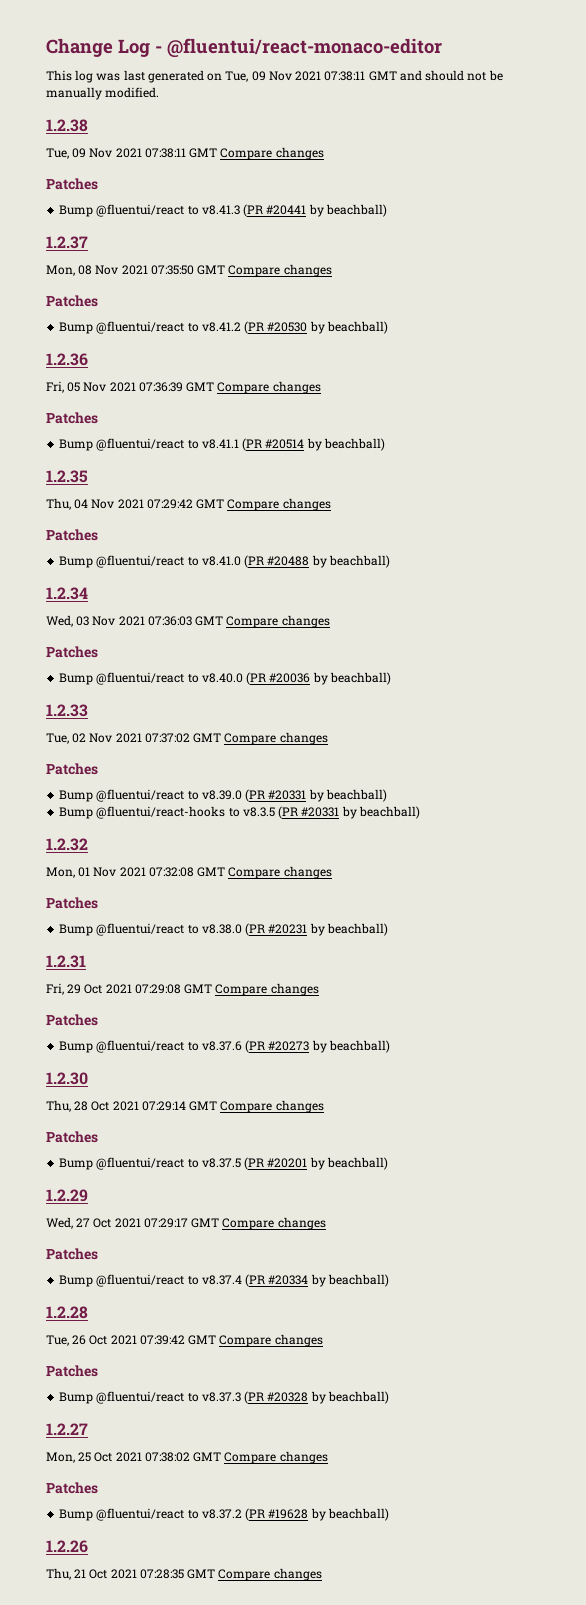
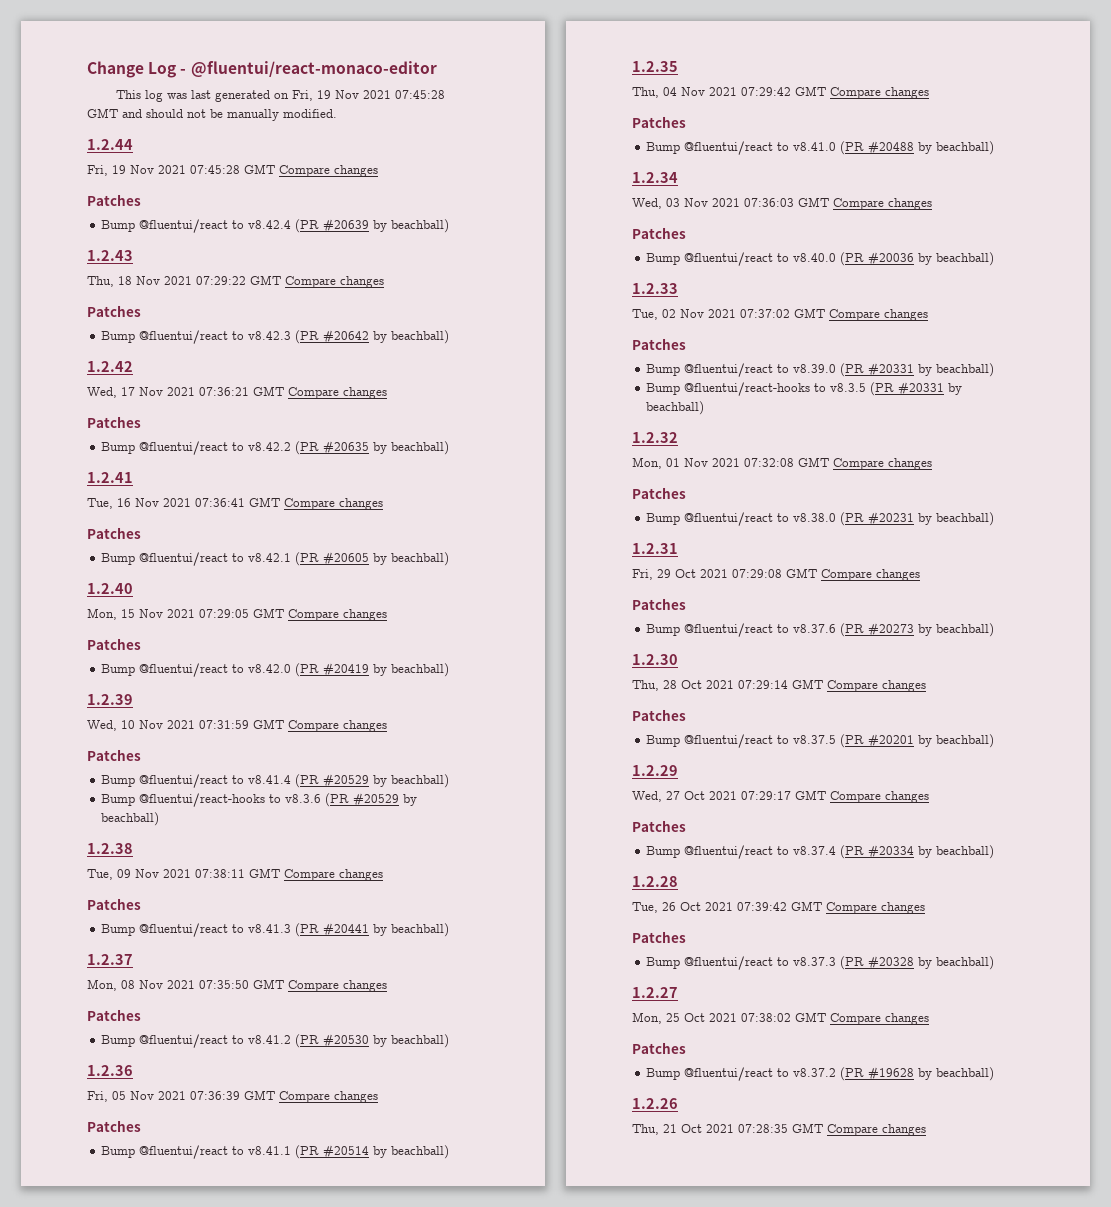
[225,71,366,82] Tue, 09 Nov 2021 07:38:11 -> [291,90,445,101] Fri, 19 Nov 2021 07:45:28
(160, 92) none -> [87,139,133,150] [87,164,378,177] [87,194,141,206] [101,219,450,233] [87,250,133,261] [87,275,384,288] [87,305,141,317] [101,330,450,344] [87,361,133,372] [87,386,387,399] [87,416,141,428] [101,441,450,455] [87,472,133,483] [87,497,383,510] [87,527,141,539] [101,552,450,566] [87,583,133,594] [87,608,387,621] [87,638,141,650] [101,663,450,677] [87,694,133,705] [87,719,387,732] [87,749,141,761] [101,774,450,788] [101,793,418,807] [101,812,160,826] // 1.2.44 // Fri, 19 Nov 2021 07:45:28 GMT Compare changes // Patches // Bump @fluentui/react to v8.42.4 (PR #20639 by beachball) // 1.2.43 // Thu, 18 Nov 2021 07:29:22 GMT Compare changes // Patches // Bump @fluentui/react to v8.42.3 (PR #20642 by beachball) // 1.2.42 // Wed, 17 Nov 2021 07:36:21 GMT Compare changes // Patches // Bump @fluentui/react to v8.42.2 (PR #20635 by beachball) // 1.2.41 // Tue, 16 Nov 2021 07:36:41 GMT Compare changes // Patches // Bump @fluentui/react to v8.42.1 (PR #20605 by beachball) // 1.2.40 // Mon, 15 Nov 2021 07:29:05 GMT Compare changes // Patches // Bump @fluentui/react to v8.42.0 (PR #20419 by beachball) // 1.2.39 // Wed, 10 Nov 2021 07:31:59 GMT Compare changes // Patches // Bump @fluentui/react to v8.41.4 (PR #20529 by beachball) // Bump @fluentui/react-hooks to v8.3.6 (PR #20529 by beachball)

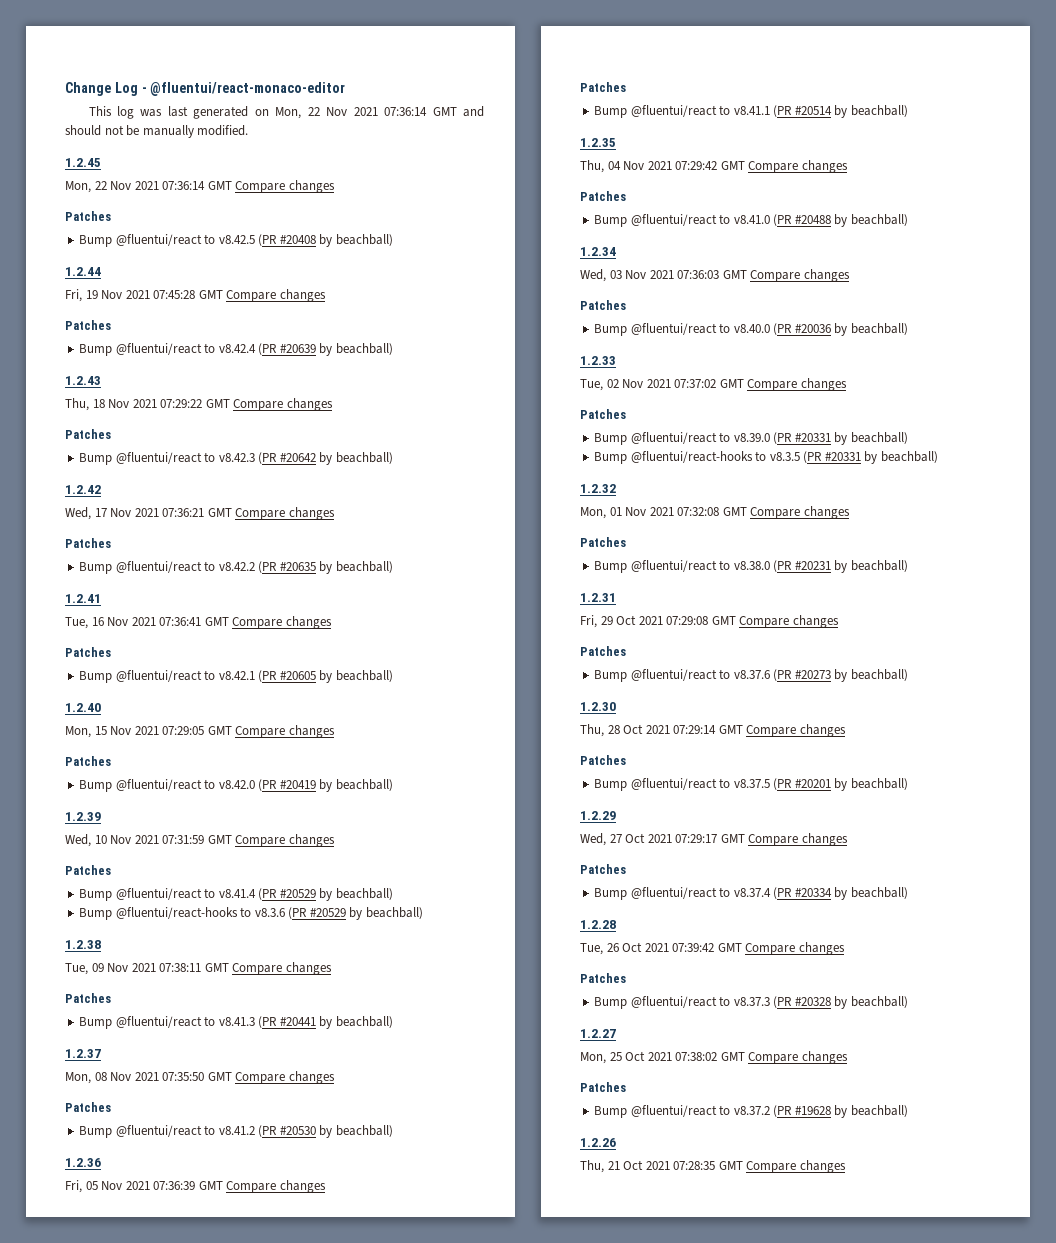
[291,90,445,101] Fri, 19 Nov 2021 07:45:28 -> [275,107,428,119] Mon, 22 Nov 2021 07:36:14
(337, 113) none -> [65,158,101,167] [65,180,335,193] [65,211,111,221] [79,234,393,247] // 1.2.45 // Mon, 22 Nov 2021 07:36:14 GMT Compare changes // Patches // Bump @fluentui/react to v8.42.5 (PR #20408 by beachball)

